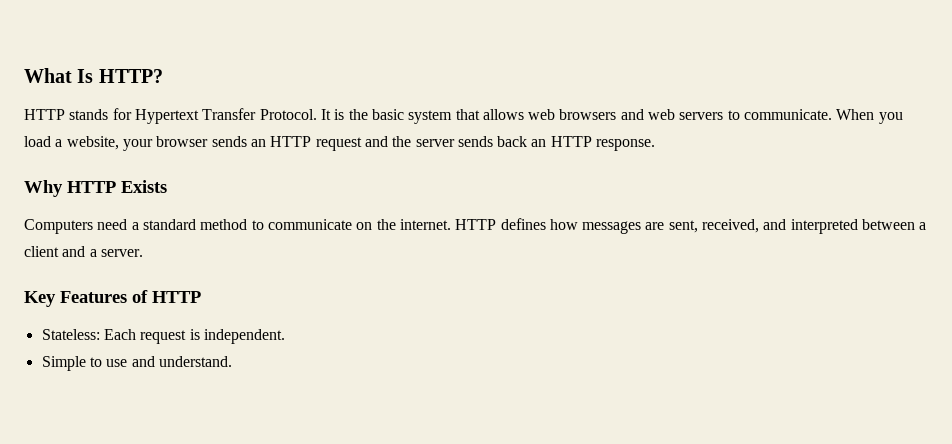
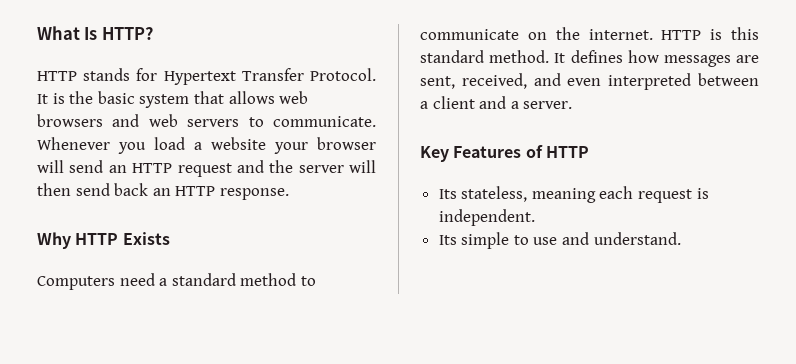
[836,109,875,120] When -> [37,137,110,150] Whenever
[66,136,119,150] website, -> [211,137,266,150] website
[211,136,247,147] sends -> [37,160,104,173] will send
[457,136,493,147] sends -> [349,160,376,173] [37,183,110,196] will then send
(497, 224) none -> [710,27,759,40] [420,50,566,63] is this standard method. It
(787, 224) none -> [567,78,602,86] even
[41,329,136,340] Stateless: Each -> [438,186,634,203] Its stateless, meaning each
[41,356,86,371] Simple -> [438,232,510,249] Its simple

